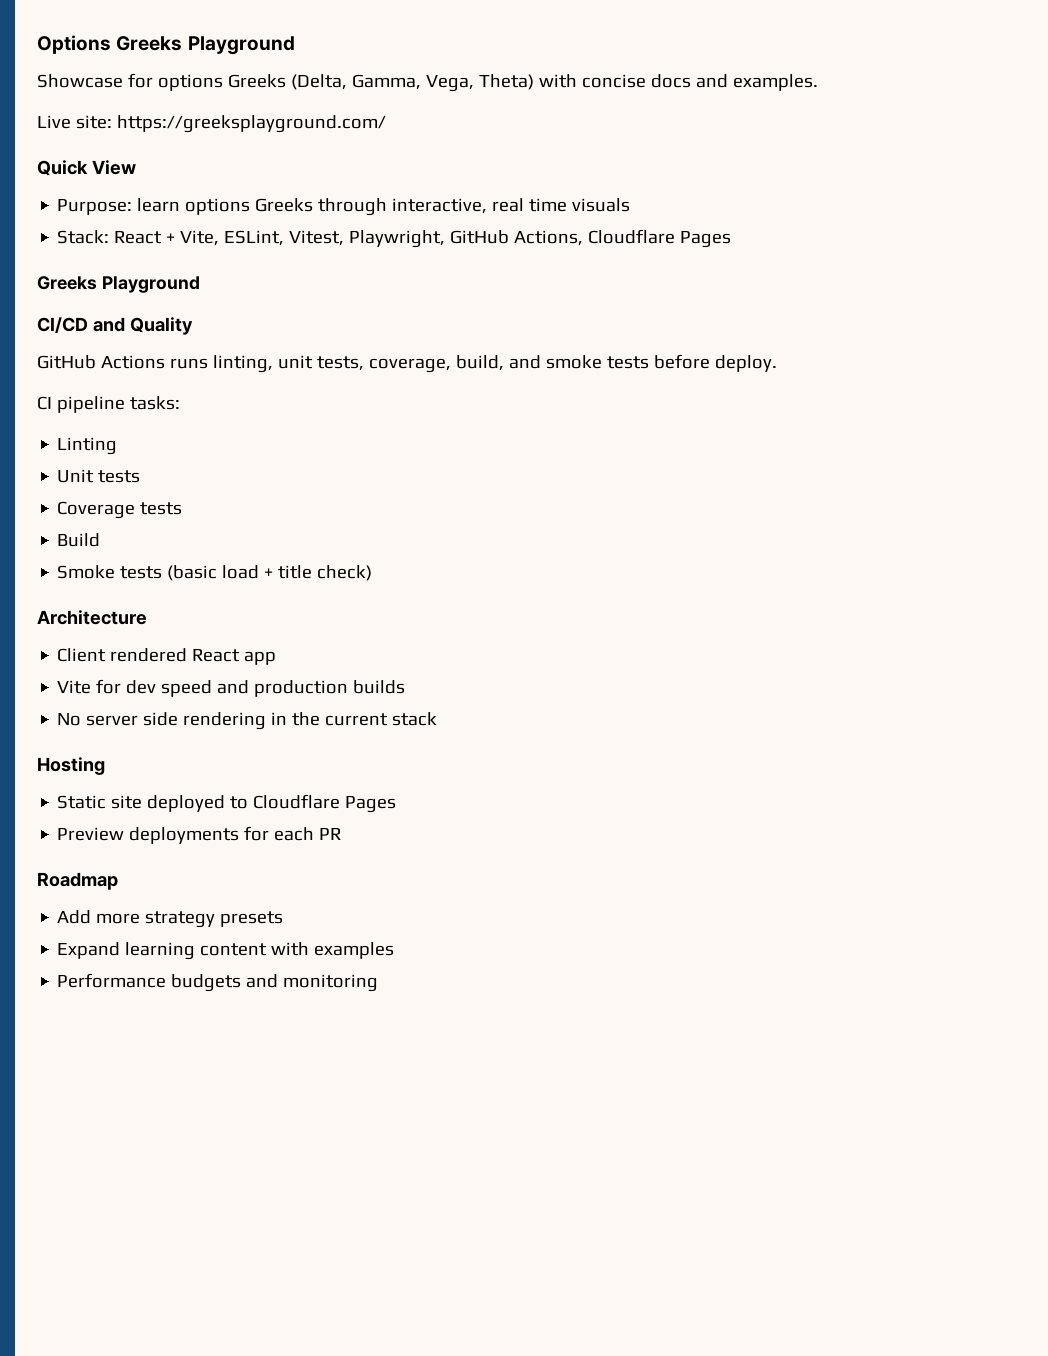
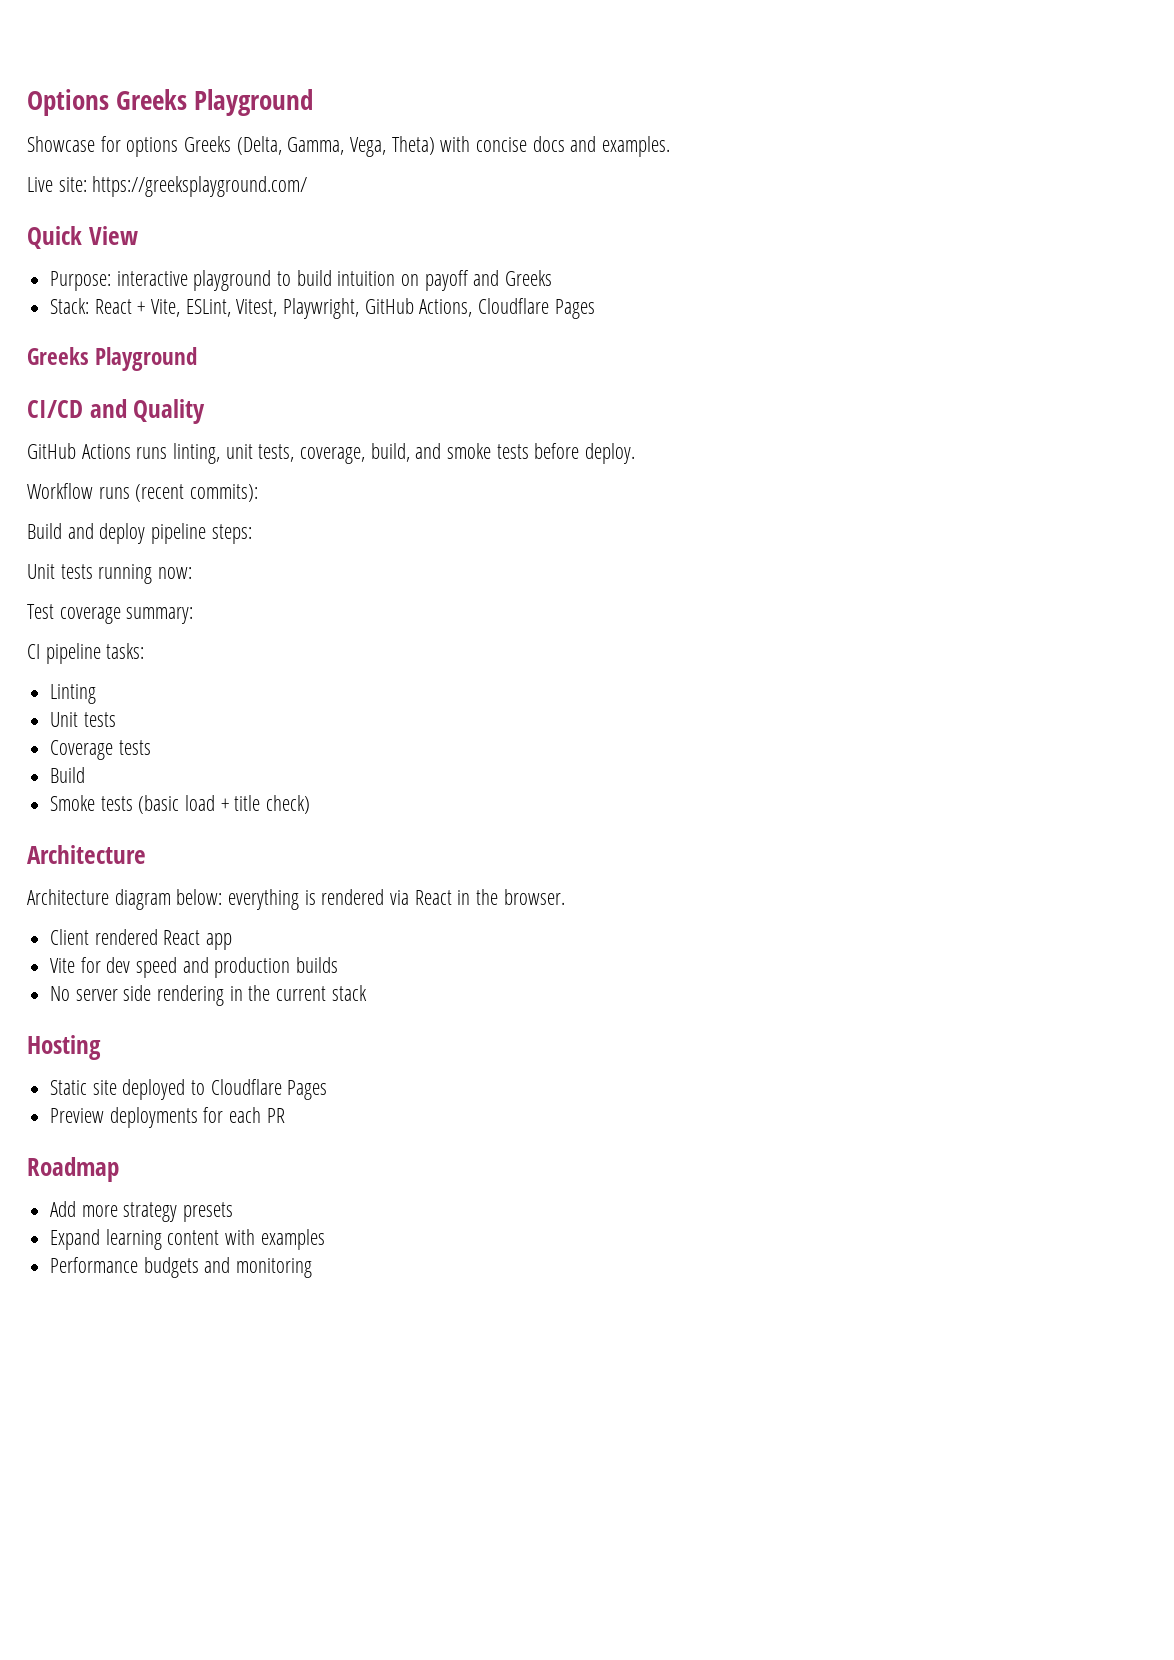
[137,198,631,216] learn options Greeks through interactive, real time visuals -> [116,270,553,291] interactive playground to build intuition on payoff and Greeks
(777, 363) none -> [27,483,259,502] [27,523,252,544] [27,564,193,584] [27,604,194,624] // Workflow runs (recent commits): // Build and deploy pipeline steps: // Unit tests running now: // Test coverage summary:
(147, 617) none -> [27,889,565,910] // Architecture diagram below: everything is rendered via React in the browser.

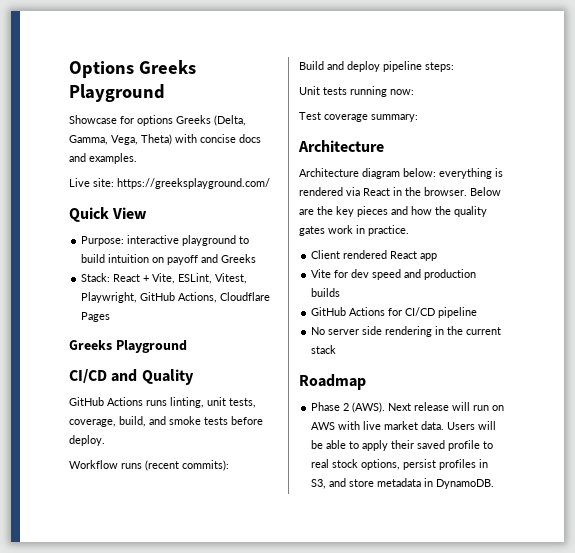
[27,643,145,664] [50,684,97,704] [50,712,116,727] [50,740,151,760] [50,767,86,783] [50,795,311,814] // CI pipeline tasks: // Linting // Unit tests // Coverage tests // Build // Smoke tests (basic load + title check) -> (418, 118) none
(565, 897) none -> [470,187,501,196] [299,206,487,217] [299,225,409,236] Below are the key pieces and how the quality gates work in practice.
(339, 965) none -> [311,307,478,318] // GitHub Actions for CI/CD pipeline
[27,1035,101,1060] [50,1079,328,1100] [50,1107,285,1128] [27,1157,119,1182] [50,1201,234,1222] [50,1229,325,1250] [50,1257,313,1278] Hosting // Static site deployed to Cloudflare Pages // Preview deployments for each PR // Roadmap // Add more strategy presets // Expand learning content with examples // Performance budgets and monitoring -> [299,374,366,390] [311,402,505,413] [311,421,497,430] [311,440,494,451] [311,459,489,470] [311,478,495,489] Roadmap // Phase 2 (AWS). Next release will run on AWS with live market data. Users will be able to apply their saved profile to real stock options, persist profiles in S3, and store metadata in DynamoDB.

